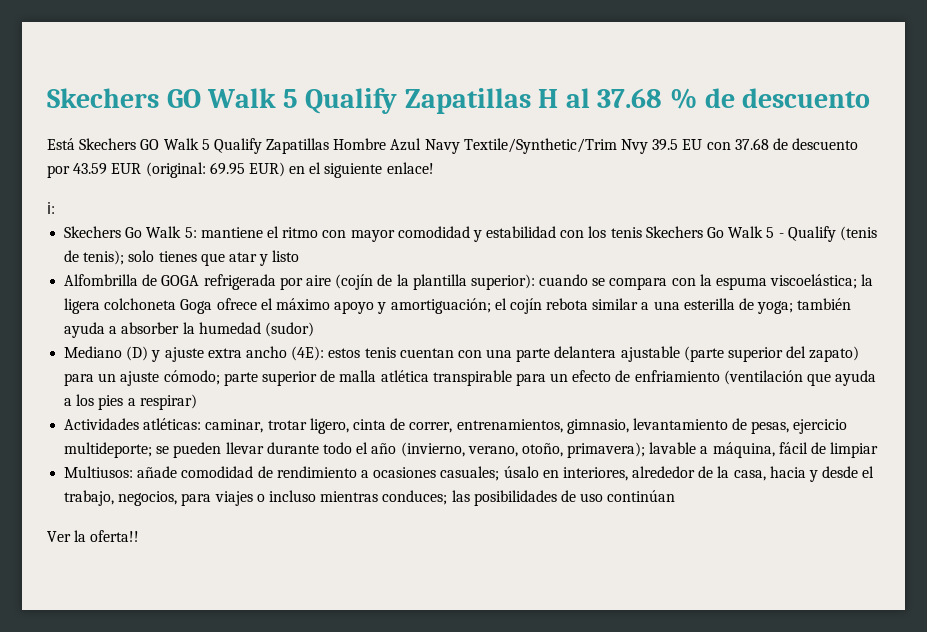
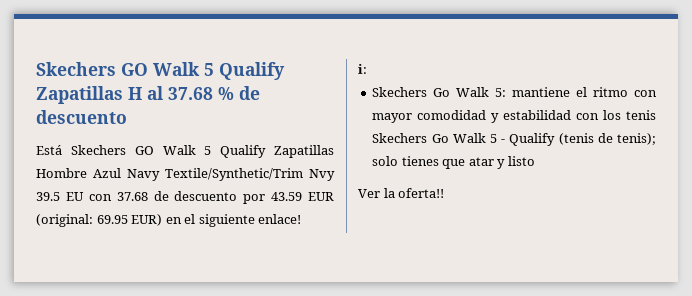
[64,274,874,290] [64,298,852,314] [64,322,314,338] [64,346,860,362] [64,370,877,386] [64,394,197,410] [64,418,848,434] [64,442,879,458] [64,466,875,482] [64,490,676,506] // Alfombrilla de GOGA refrigerada por aire (cojín de la plantilla superior): cuando se compara con la espuma viscoelástica; la ligera colchoneta Goga ofrece el máximo apoyo y amortiguación; el cojín rebota similar a una esterilla de yoga; también ayuda a absorber la humedad (sudor) // Mediano (D) y ajuste extra ancho (4E): estos tenis cuentan con una parte delantera ajustable (parte superior del zapato) para un ajuste cómodo; parte superior de malla atlética transpirable para un efecto de enfriamiento (ventilación que ayuda a los pies a respirar) // Actividades atléticas: caminar, trotar ligero, cinta de correr, entrenamientos, gimnasio, levantamiento de pesas, ejercicio multideporte; se pueden llevar durante todo el año (invierno, verano, otoño, primavera); lavable a máquina, fácil de limpiar // Multiusos: añade comodidad de rendimiento a ocasiones casuales; úsalo en interiores, alrededor de la casa, hacia y desde el trabajo, negocios, para viajes o incluso mientras conduces; las posibilidades de uso continúan -> (535, 161) none

